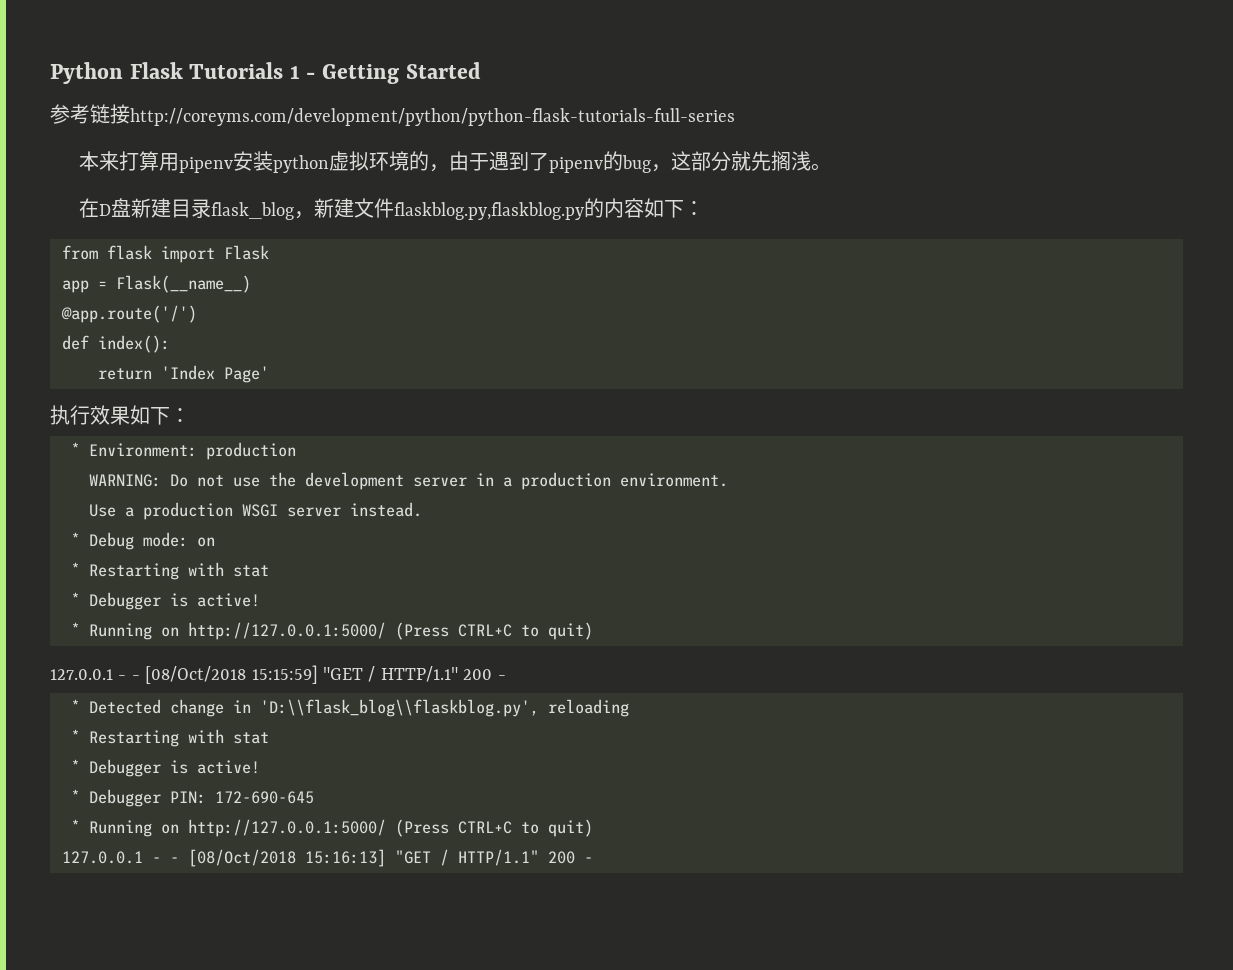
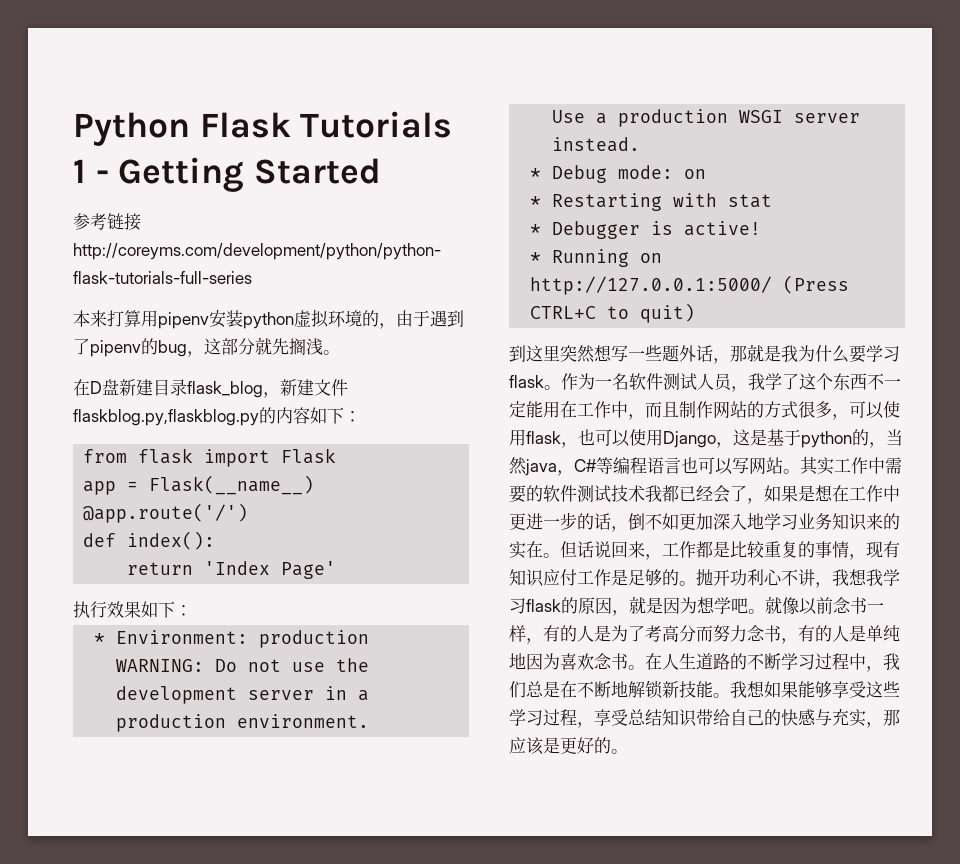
[50,665,506,684] [71,699,629,717] [71,729,269,747] [71,759,260,777] [71,789,314,807] [71,819,593,837] [62,849,593,867] 127.0.0.1 - - [08/Oct/2018 15:15:59] "GET / HTTP/1.1" 200 - // * Detected change in 'D:\\flask_blog\\flaskblog.py', reloading // * Restarting with stat // * Debugger is active! // * Debugger PIN: 172-690-645 // * Running on http://127.0.0.1:5000/ (Press CTRL+C to quit) // 127.0.0.1 - - [08/Oct/2018 15:16:13] "GET / HTTP/1.1" 200 - -> [509,344,900,364] [509,373,901,392] [509,401,900,420] [509,429,903,448] [509,456,902,476] [509,485,900,504] [509,512,900,532] [509,541,900,560] [509,569,900,588] [509,596,884,616] [509,625,900,644] [509,653,900,672] [509,680,900,699] [509,708,900,728] [509,737,628,755] 到这里突然想写一些题外话，那就是我为什么要学习flask。作为一名软件测试人员，我学了这个东西不一定能用在工作中，而且制作网站的方式很多，可以使用flask，也可以使用Django，这是基于python的，当然java，C#等编程语言也可以写网站。其实工作中需要的软件测试技术我都已经会了，如果是想在工作中更进一步的话，倒不如更加深入地学习业务知识来的实在。但话说回来，工作都是比较重复的事情，现有知识应付工作是足够的。抛开功利心不讲，我想我学习flask的原因，就是因为想学吧。就像以前念书一样，有的人是为了考高分而努力念书，有的人是单纯地因为喜欢念书。在人生道路的不断学习过程中，我们总是在不断地解锁新技能。我想如果能够享受这些学习过程，享受总结知识带给自己的快感与充实，那应该是更好的。

